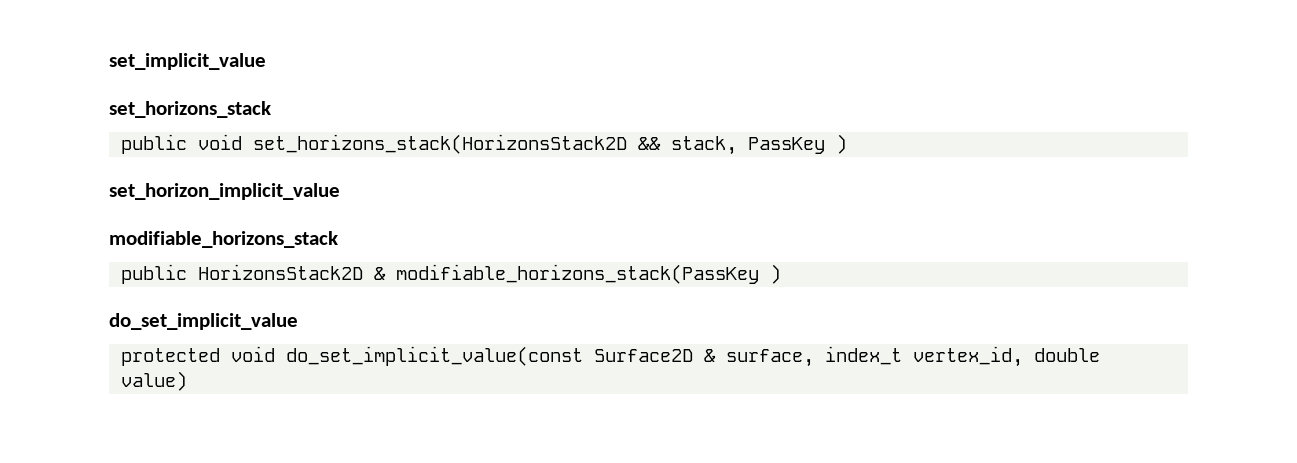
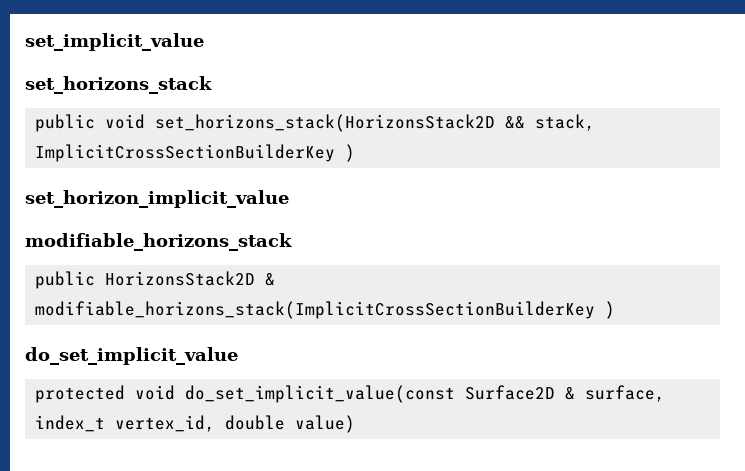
[748,137,825,154] PassKey -> [34,144,335,162] ImplicitCrossSectionBuilderKey
[396,264,759,284] modifiable_horizons_stack(PassKey -> [34,301,595,319] modifiable_horizons_stack(ImplicitCrossSectionBuilderKey

